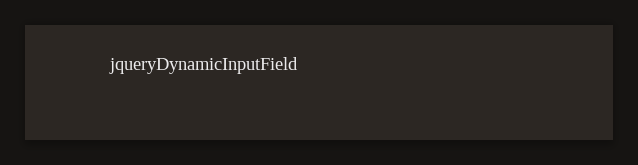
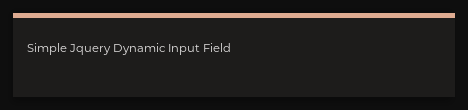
[109,57,298,74] jqueryDynamicInputField -> [27,43,232,55] Simple Jquery Dynamic Input Field

